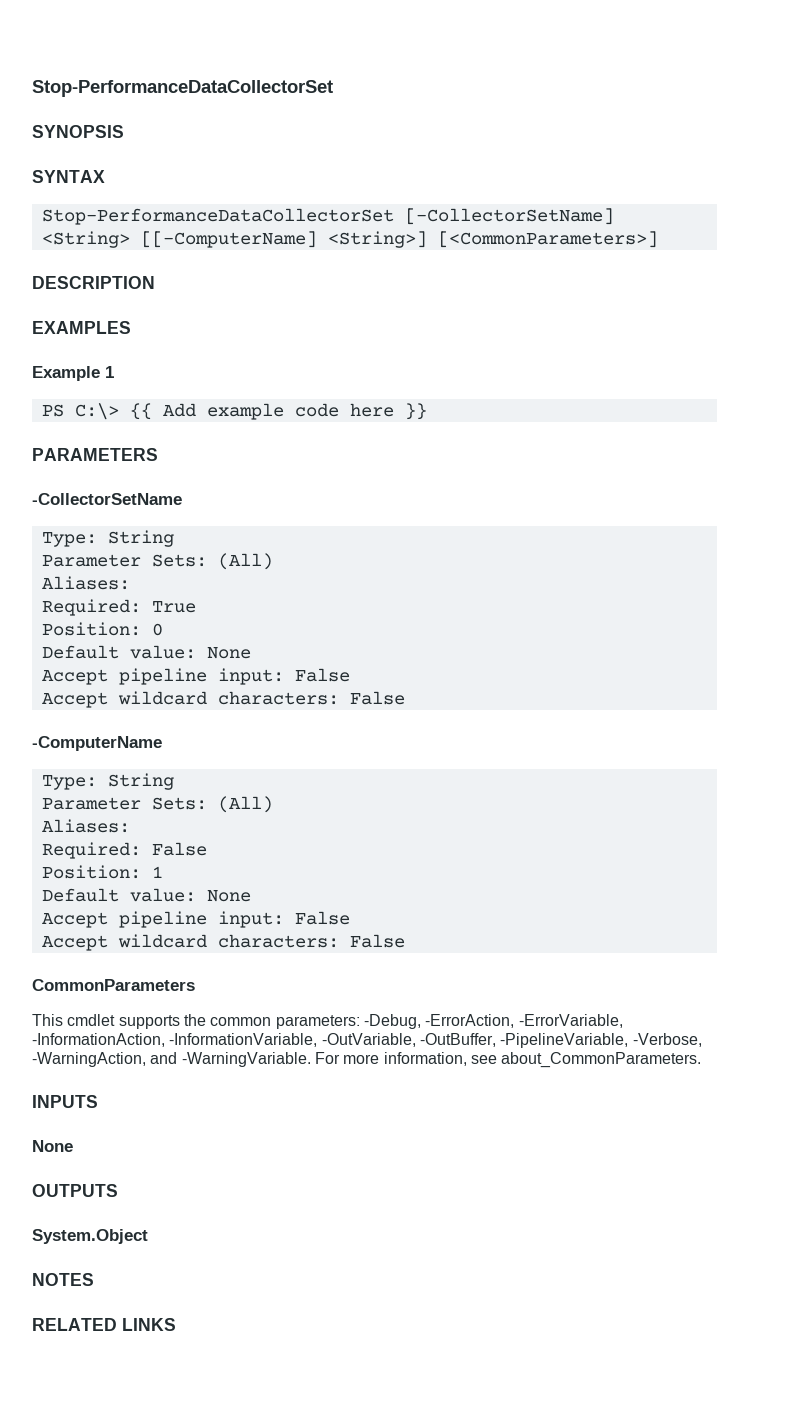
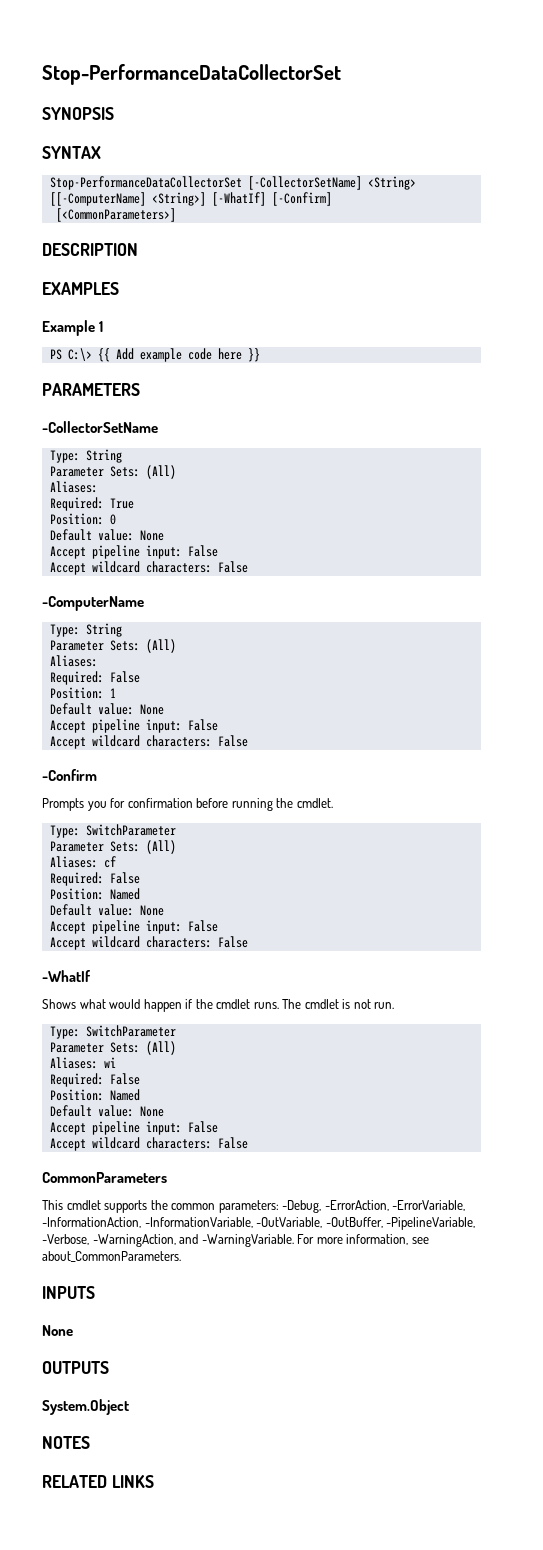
(427, 239) none -> [211,192,332,206] [-WhatIf] [-Confirm] //
(405, 941) none -> [42,769,97,781] [42,798,333,811] [49,824,176,838] [49,840,176,854] [49,856,116,868] [49,872,140,886] [49,888,140,900] [49,904,164,916] [49,920,218,934] [49,936,248,950] [42,970,91,982] [42,999,395,1012] [49,1025,176,1039] [49,1041,176,1055] [49,1057,116,1069] [49,1073,140,1087] [49,1089,140,1101] [49,1105,164,1117] [49,1121,218,1135] [49,1137,248,1151] // -Confirm // Prompts you for confirmation before running the cmdlet. // Type: SwitchParameter // Parameter Sets: (All) // Aliases: cf // Required: False // Position: Named // Default value: None // Accept pipeline input: False // Accept wildcard characters: False // -WhatIf // Shows what would happen if the cmdlet runs. The cmdlet is not run. // Type: SwitchParameter // Parameter Sets: (All) // Aliases: wi // Required: False // Position: Named // Default value: None // Accept pipeline input: False // Accept wildcard characters: False

